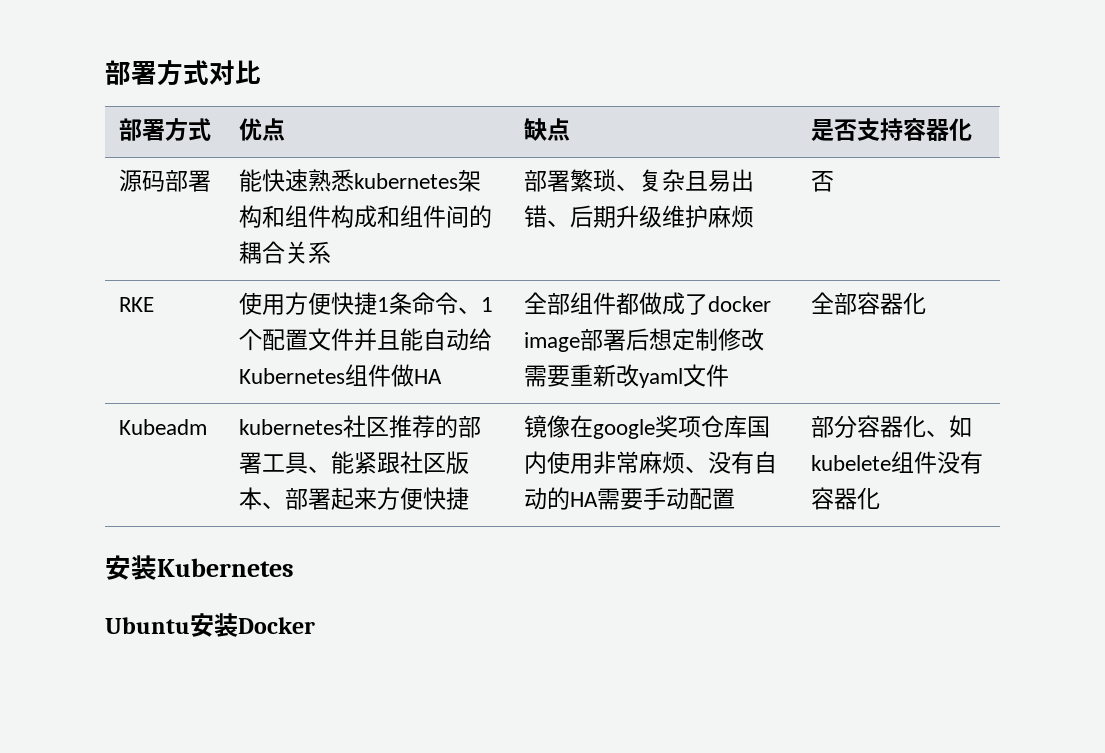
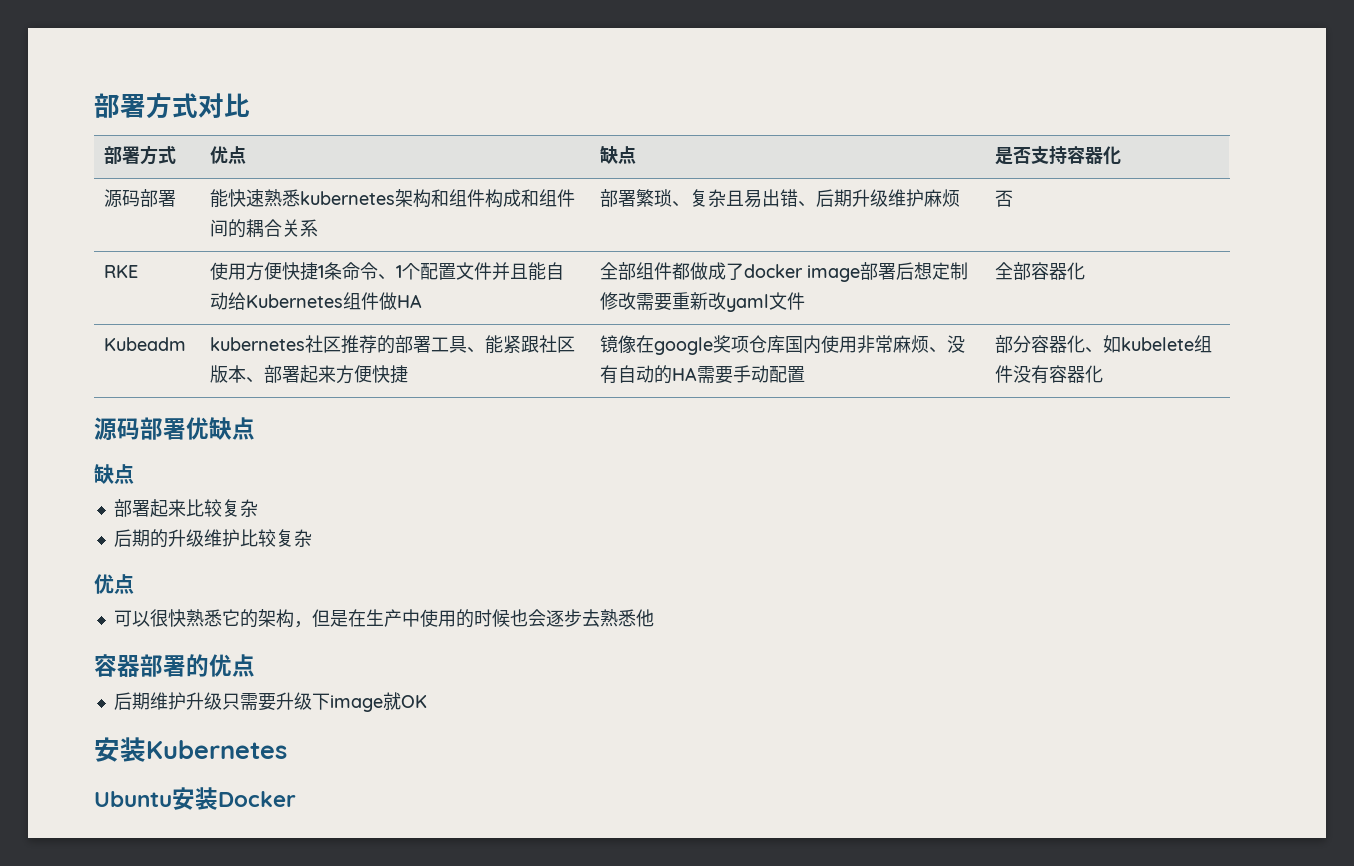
(881, 498) none -> [94,417,255,441] [94,464,134,484] [113,499,258,517] [113,529,312,548] [94,574,134,594] [113,609,654,628] [94,654,255,677] [113,692,427,712] // 源码部署优缺点 // 缺点 // 部署起来比较复杂 // 后期的升级维护比较复杂 // 优点 // 可以很快熟悉它的架构，但是在生产中使用的时候也会逐步去熟悉他 // 容器部署的优点 // 后期维护升级只需要升级下image就OK

